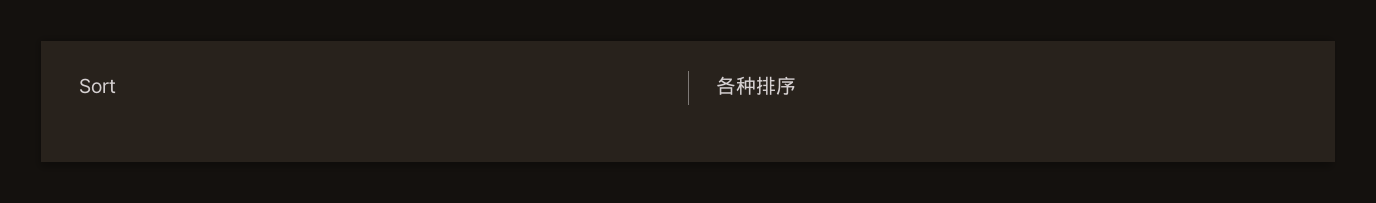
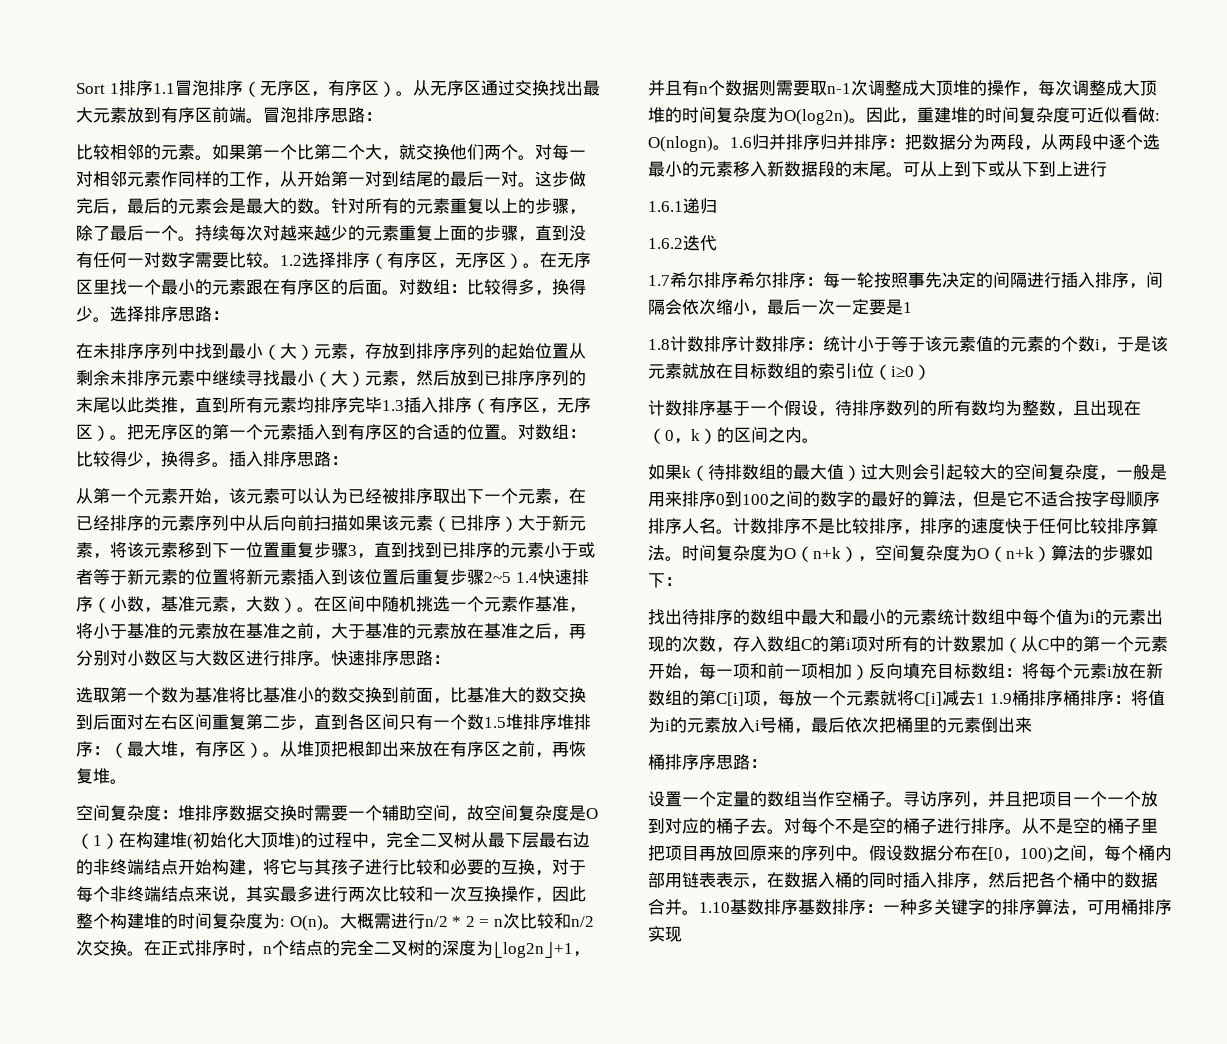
[716,76,796,95] // 各种排序 -> [109,80,600,97] [76,107,382,123] [76,144,586,161] [76,171,586,188] [76,198,586,215] [76,225,586,242] [76,252,591,269] [76,279,586,296] [76,306,229,322] [76,343,586,360] [76,370,586,387] [76,397,591,414] [76,424,586,441] [76,451,348,468] [76,488,586,505] [76,515,586,532] [76,542,595,559] [76,569,589,585] [76,596,586,613] [76,623,586,640] [76,650,450,666] [76,687,586,704] [76,714,591,731] [76,741,586,758] [76,768,127,784] [76,805,598,822] [76,832,590,850] [76,859,586,876] [76,886,586,903] [76,913,594,931] [76,940,590,959] [648,80,1157,97] [648,107,1160,125] [648,134,1160,152] [648,161,1107,177] [648,198,717,214] [648,235,717,251] [648,272,1163,289] [648,299,912,316] [648,336,1168,353] [648,363,931,380] [648,400,1141,417] [648,427,819,444] [648,464,1167,481] [648,491,1160,508] [648,518,1158,535] [648,545,1153,562] [648,573,682,588] [648,609,1163,625] [648,636,1168,653] [648,663,1163,680] [648,690,1165,707] [648,717,1032,734] [648,754,767,770] [648,791,1158,808] [648,818,1158,834] [648,845,1172,863] [648,872,1158,889] [648,899,1172,916] [648,926,682,942] 1排序1.1冒泡排序（无序区，有序区）。从无序区通过交换找出最大元素放到有序区前端。冒泡排序思路： // 比较相邻的元素。如果第一个比第二个大，就交换他们两个。对每一对相邻元素作同样的工作，从开始第一对到结尾的最后一对。这步做完后，最后的元素会是最大的数。针对所有的元素重复以上的步骤，除了最后一个。持续每次对越来越少的元素重复上面的步骤，直到没有任何一对数字需要比较。1.2选择排序（有序区，无序区）。在无序区里找一个最小的元素跟在有序区的后面。对数组：比较得多，换得少。选择排序思路： // 在未排序序列中找到最小（大）元素，存放到排序序列的起始位置从剩余未排序元素中继续寻找最小（大）元素，然后放到已排序序列的末尾以此类推，直到所有元素均排序完毕1.3插入排序（有序区，无序区）。把无序区的第一个元素插入到有序区的合适的位置。对数组：比较得少，换得多。插入排序思路： // 从第一个元素开始，该元素可以认为已经被排序取出下一个元素，在已经排序的元素序列中从后向前扫描如果该元素（已排序）大于新元素，将该元素移到下一位置重复步骤3，直到找到已排序的元素小于或者等于新元素的位置将新元素插入到该位置后重复步骤2~5 1.4快速排序（小数，基准元素，大数）。在区间中随机挑选一个元素作基准，将小于基准的元素放在基准之前，大于基准的元素放在基准之后，再分别对小数区与大数区进行排序。快速排序思路： // 选取第一个数为基准将比基准小的数交换到前面，比基准大的数交换到后面对左右区间重复第二步，直到各区间只有一个数1.5堆排序堆排序：（最大堆，有序区）。从堆顶把根卸出来放在有序区之前，再恢复堆。 // 空间复杂度：堆排序数据交换时需要一个辅助空间，故空间复杂度是O（1）在构建堆(初始化大顶堆)的过程中，完全二叉树从最下层最右边的非终端结点开始构建，将它与其孩子进行比较和必要的互换，对于每个非终端结点来说，其实最多进行两次比较和一次互换操作，因此整个构建堆的时间复杂度为: O(n)。大概需进行n/2 * 2 = n次比较和n/2次交换。在正式排序时，n个结点的完全二叉树的深度为⌊log2n⌋+1，并且有n个数据则需要取n-1次调整成大顶堆的操作，每次调整成大顶堆的时间复杂度为O(log2n)。因此，重建堆的时间复杂度可近似看做: O(nlogn)。1.6归并排序归并排序：把数据分为两段，从两段中逐个选最小的元素移入新数据段的末尾。可从上到下或从下到上进行 // 1.6.1递归 // 1.6.2迭代 // 1.7希尔排序希尔排序：每一轮按照事先决定的间隔进行插入排序，间隔会依次缩小，最后一次一定要是1 // 1.8计数排序计数排序：统计小于等于该元素值的元素的个数i，于是该元素就放在目标数组的索引i位（i≥0） // 计数排序基于一个假设，待排序数列的所有数均为整数，且出现在（0，k）的区间之内。 // 如果k（待排数组的最大值）过大则会引起较大的空间复杂度，一般是用来排序0到100之间的数字的最好的算法，但是它不适合按字母顺序排序人名。计数排序不是比较排序，排序的速度快于任何比较排序算法。时间复杂度为O（n+k），空间复杂度为O（n+k）算法的步骤如下： // 找出待排序的数组中最大和最小的元素统计数组中每个值为i的元素出现的次数，存入数组C的第i项对所有的计数累加（从C中的第一个元素开始，每一项和前一项相加）反向填充目标数组：将每个元素i放在新数组的第C[i]项，每放一个元素就将C[i]减去1 1.9桶排序桶排序：将值为i的元素放入i号桶，最后依次把桶里的元素倒出来 // 桶排序序思路： // 设置一个定量的数组当作空桶子。寻访序列，并且把项目一个一个放到对应的桶子去。对每个不是空的桶子进行排序。从不是空的桶子里把项目再放回原来的序列中。假设数据分布在[0，100)之间，每个桶内部用链表表示，在数据入桶的同时插入排序，然后把各个桶中的数据合并。1.10基数排序基数排序：一种多关键字的排序算法，可用桶排序实现

